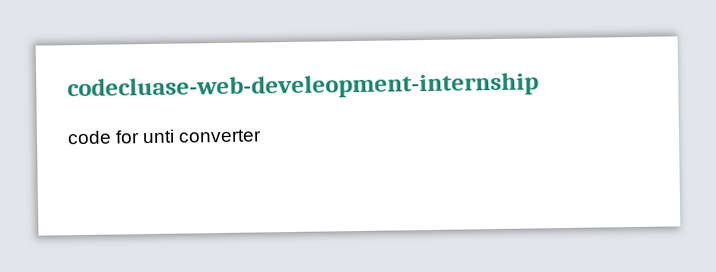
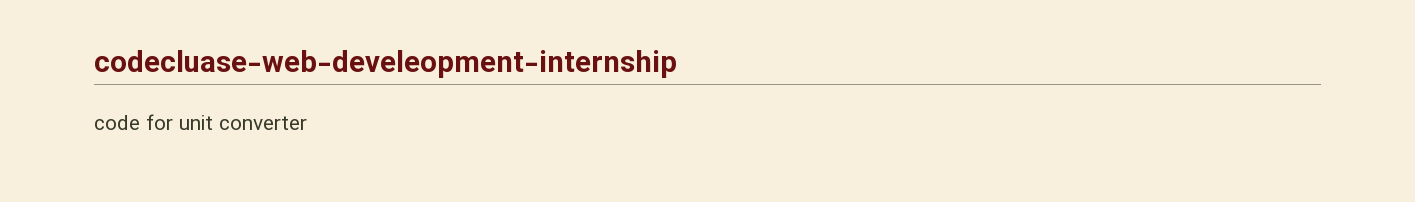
[142,129,176,144] unti -> [179,115,213,130] unit

